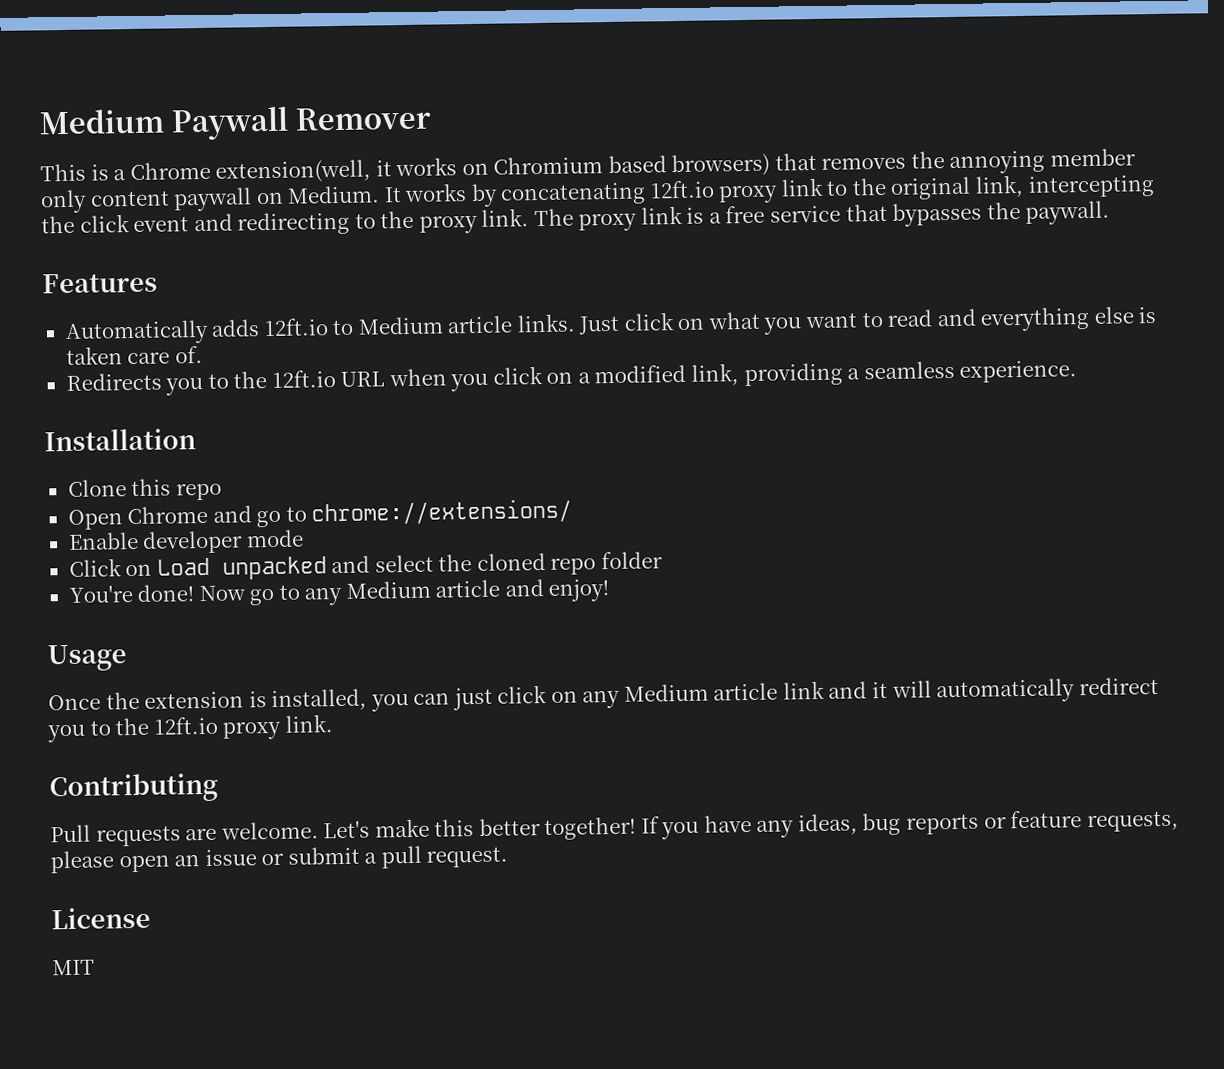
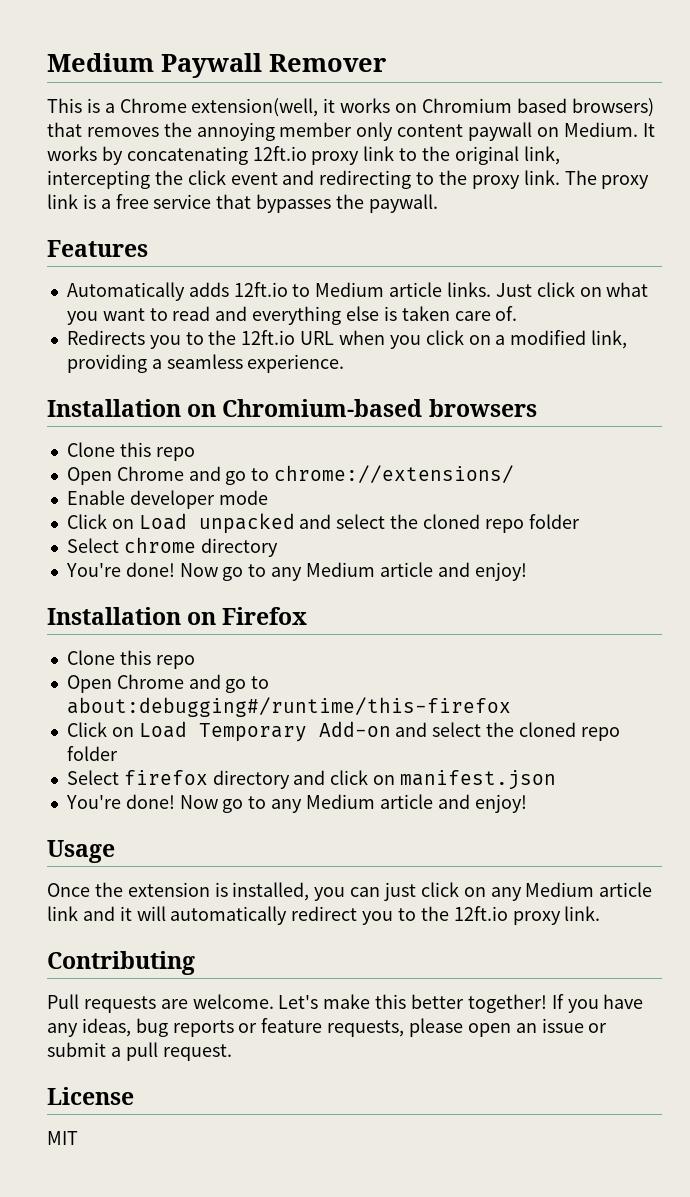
(196, 440) none -> [187,399,537,417] on Chromium-based browsers
(663, 560) none -> [66,537,278,557] [65,562,527,581] [47,607,308,625] [66,650,195,669] [66,674,270,693] [66,697,511,717] [66,721,620,742] [66,746,118,761] [66,770,556,790] // Select chrome directory // You're done! Now go to any Medium article and enjoy! // Installation on Firefox // Clone this repo // Open Chrome and go to about:debugging#/runtime/this-firefox // Click on Load Temporary Add-on and select the cloned repo folder // Select firefox directory and click on manifest.json

